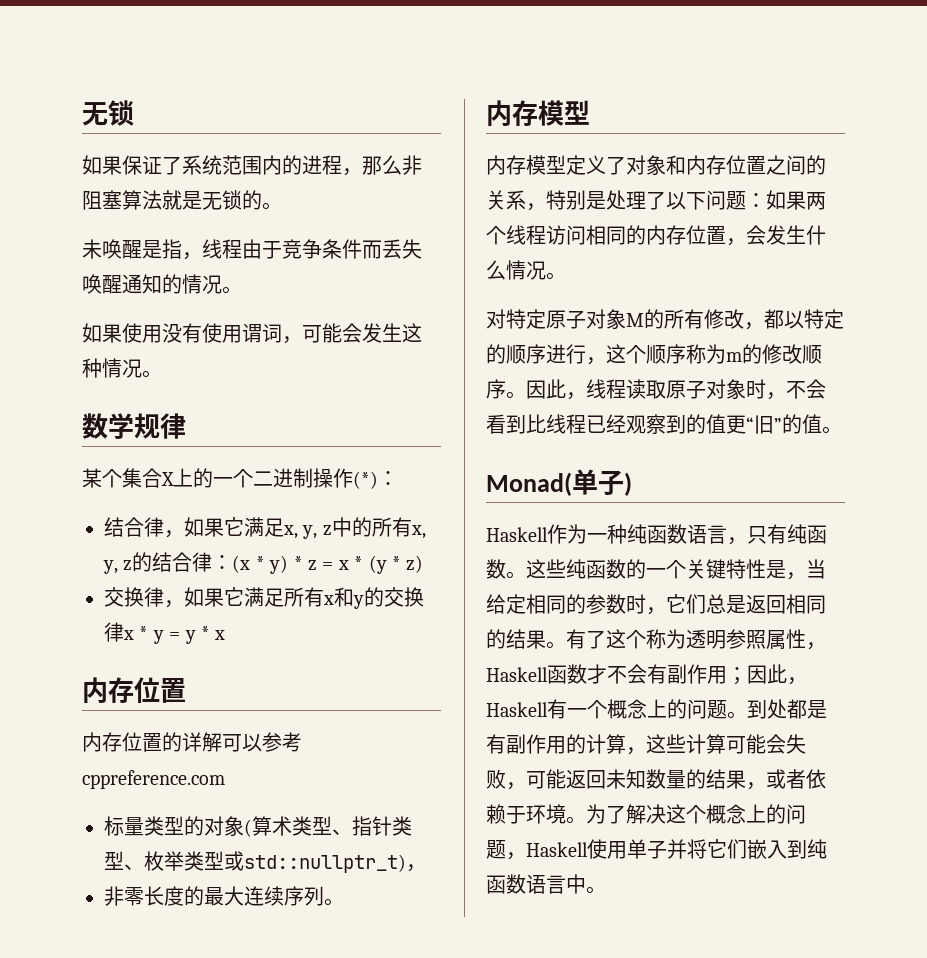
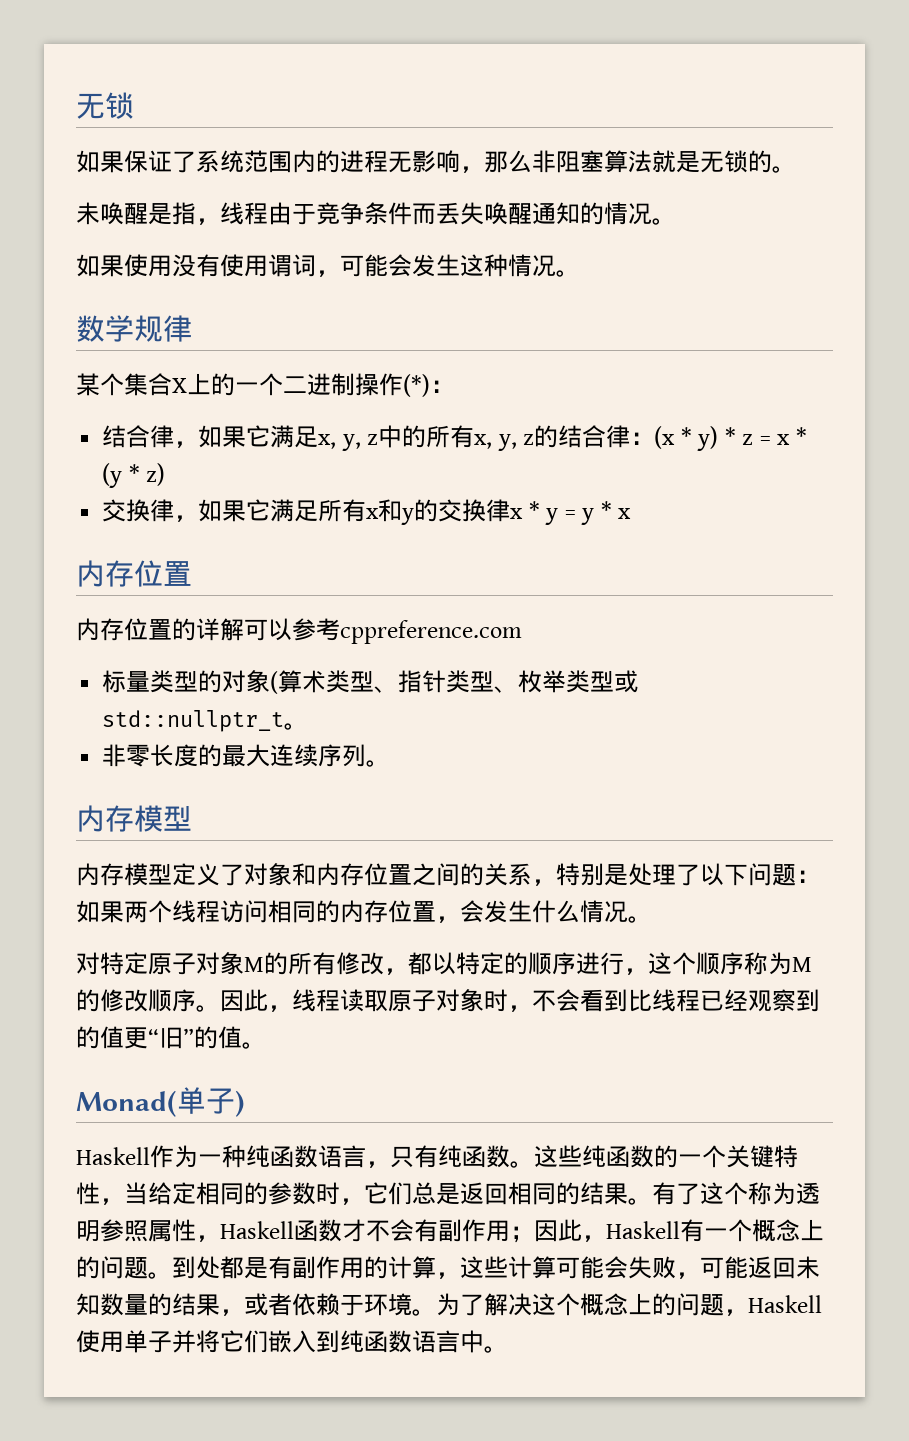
(342, 165) none -> [388,150,460,173] 无影响
[244,854,426,873] std::nullptr_t)， -> [102,710,309,732] std::nullptr_t。
[726,352,742,362] m -> [792,957,812,972] M
[766,560,786,579] 是 -> (100, 1193) none

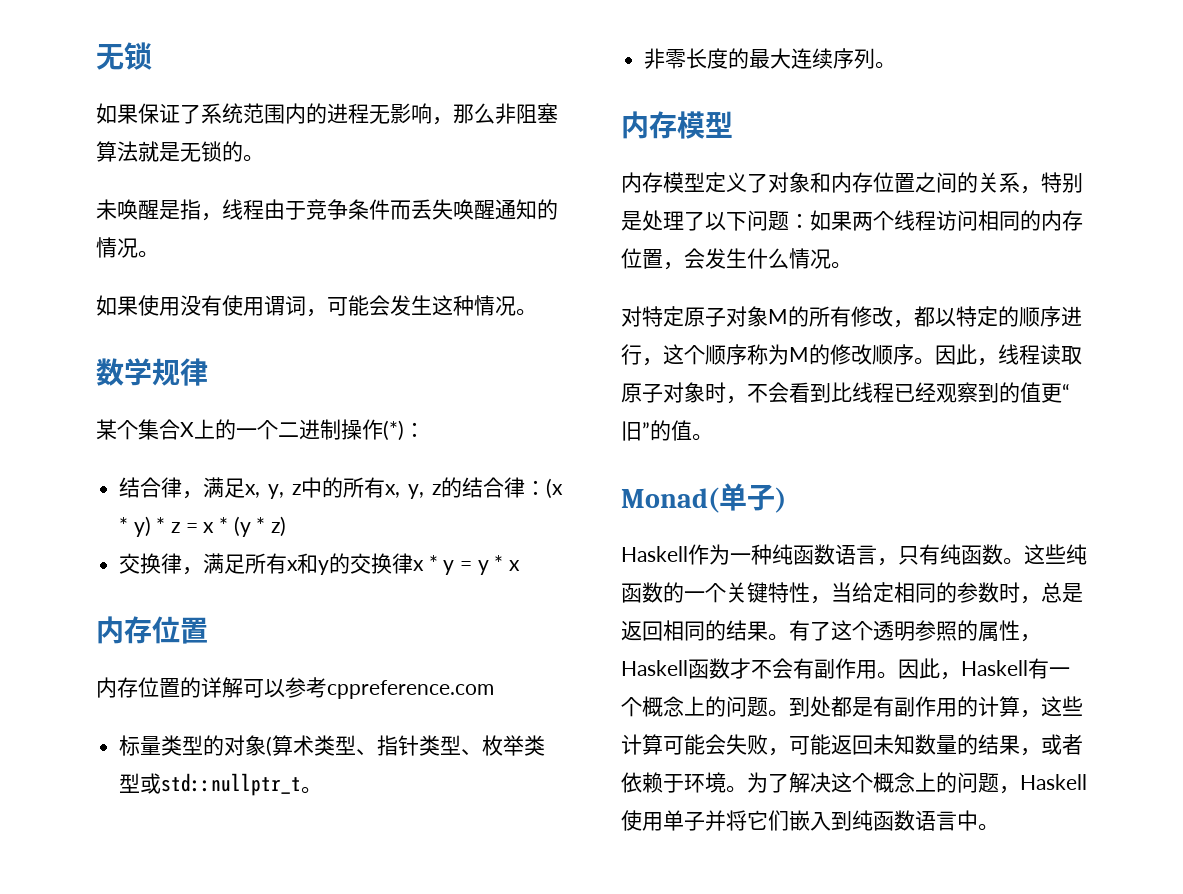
[198,425,271,448] 如果它 -> (204, 495) none
[198,499,271,522] 如果它 -> (204, 571) none
[364,1182,412,1205] 它们 -> (1041, 600) none
[748,1182,796,1205] 称为 -> (873, 631) none
(148, 1231) none -> [957,620,978,641] 的
[510,1226,534,1243] ； -> [877,671,898,679] 。

